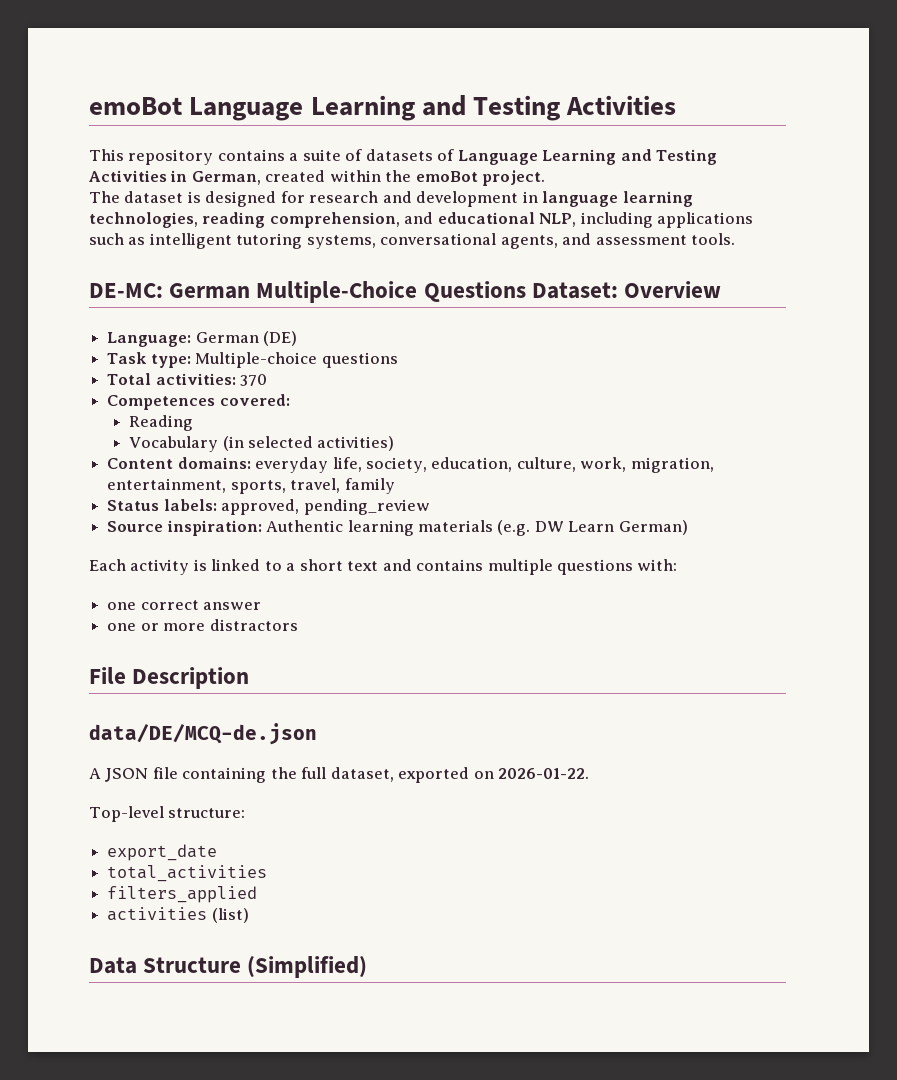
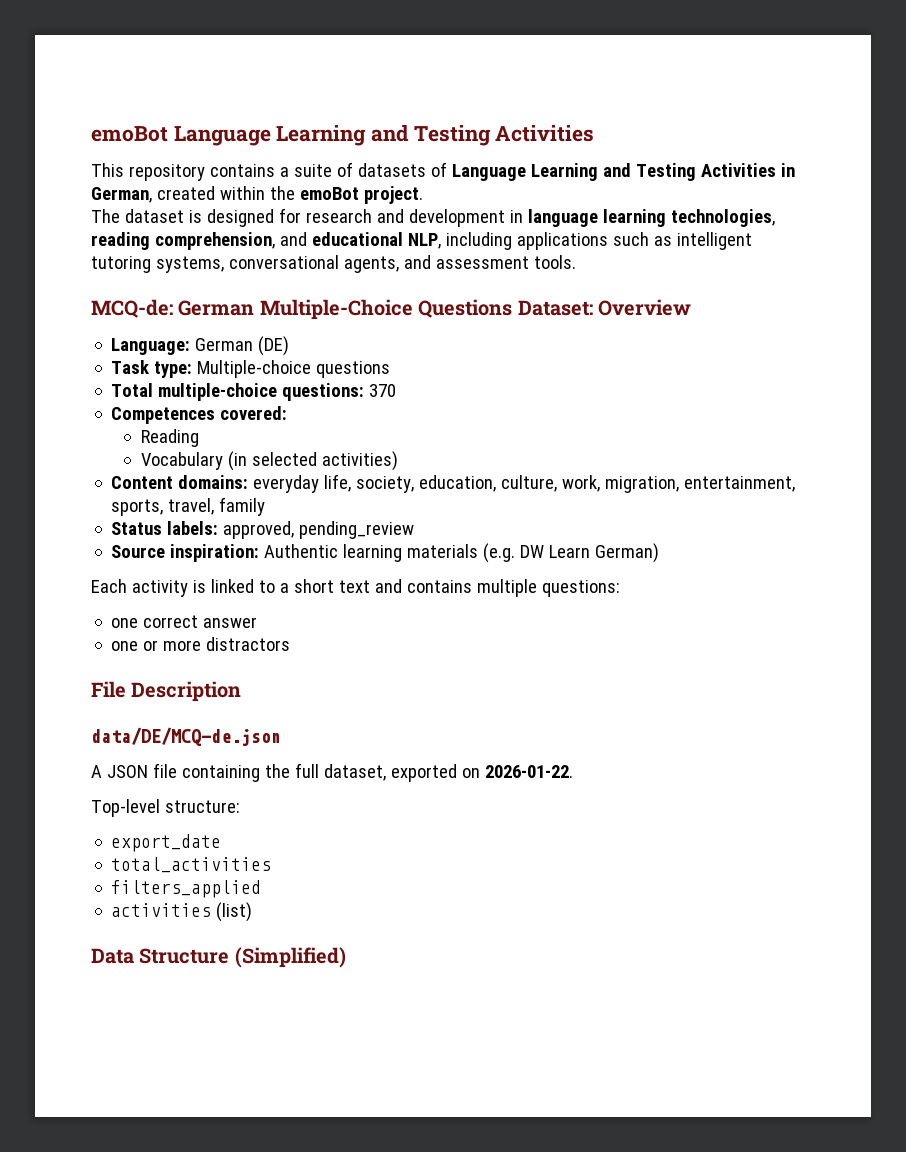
[89,283,163,298] DE-MC: -> [91,299,173,318] MCQ-de:
[155,373,236,385] activities: -> [158,383,365,401] multiple-choice questions:
[557,559,678,575] questions with: -> [541,580,620,597] questions:

